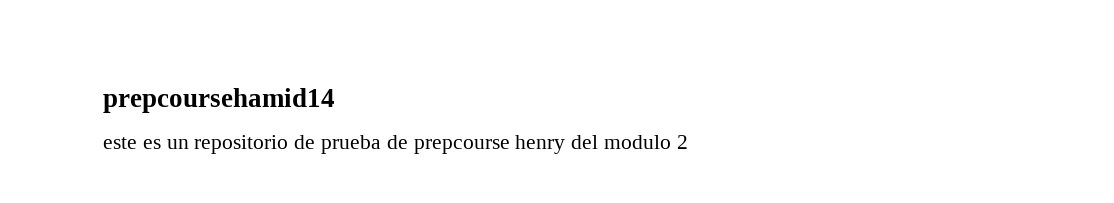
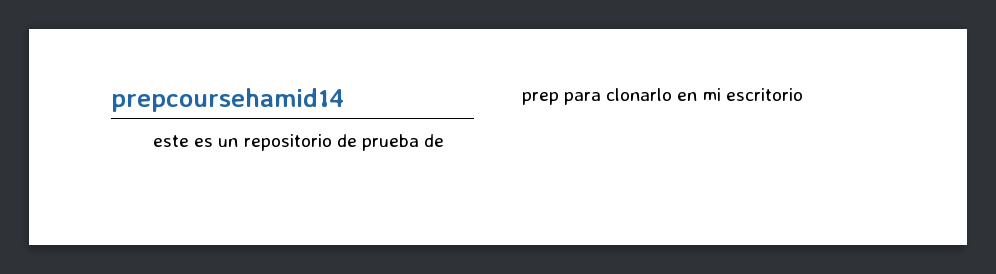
[413,135,688,154] prepcourse henry del modulo 2 -> [522,88,803,105] prep para clonarlo en mi escritorio

